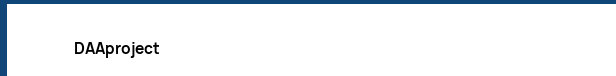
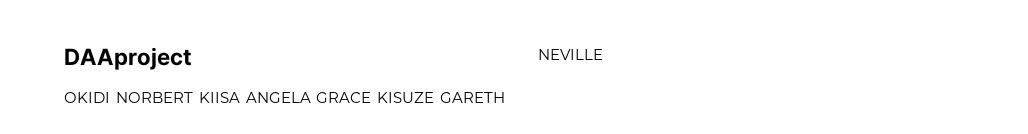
(160, 50) none -> [64,92,505,103] [538,49,603,60] // OKIDI NORBERT KIISA ANGELA GRACE KISUZE GARETH NEVILLE

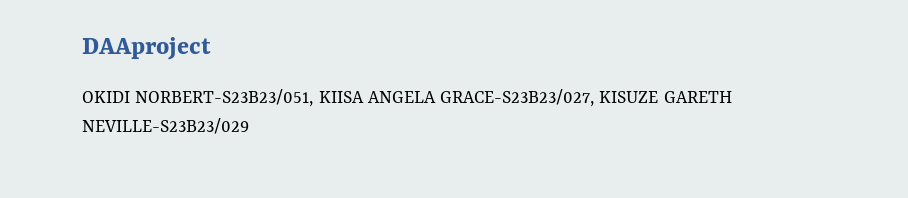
[115,92,193,103] NORBERT -> [135,89,314,107] NORBERT-S23B23/051,
[316,92,372,103] GRACE -> [440,89,595,107] GRACE-S23B23/027,
[538,49,603,60] NEVILLE -> [82,118,249,134] NEVILLE-S23B23/029

